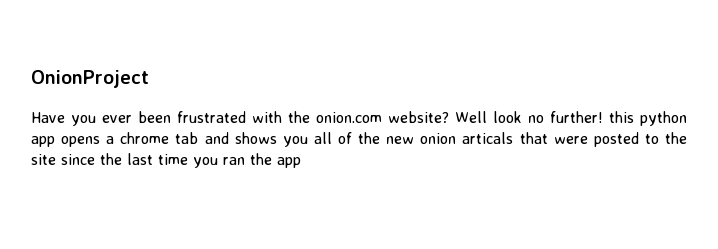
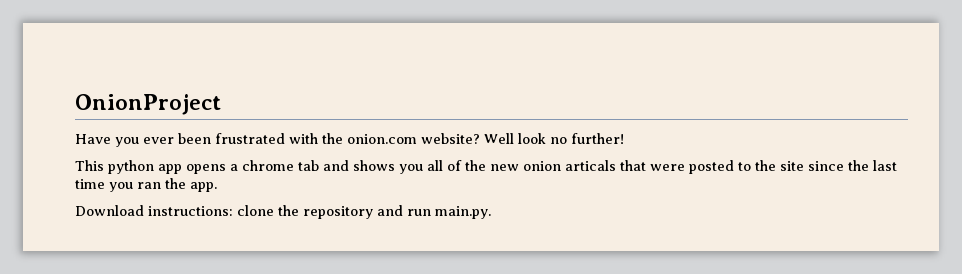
[609,111,634,123] this -> [75,160,104,171] // This
[277,157,301,168] app -> [190,182,217,192] [75,205,491,219] app. // Download instructions: clone the repository and run main.py.

